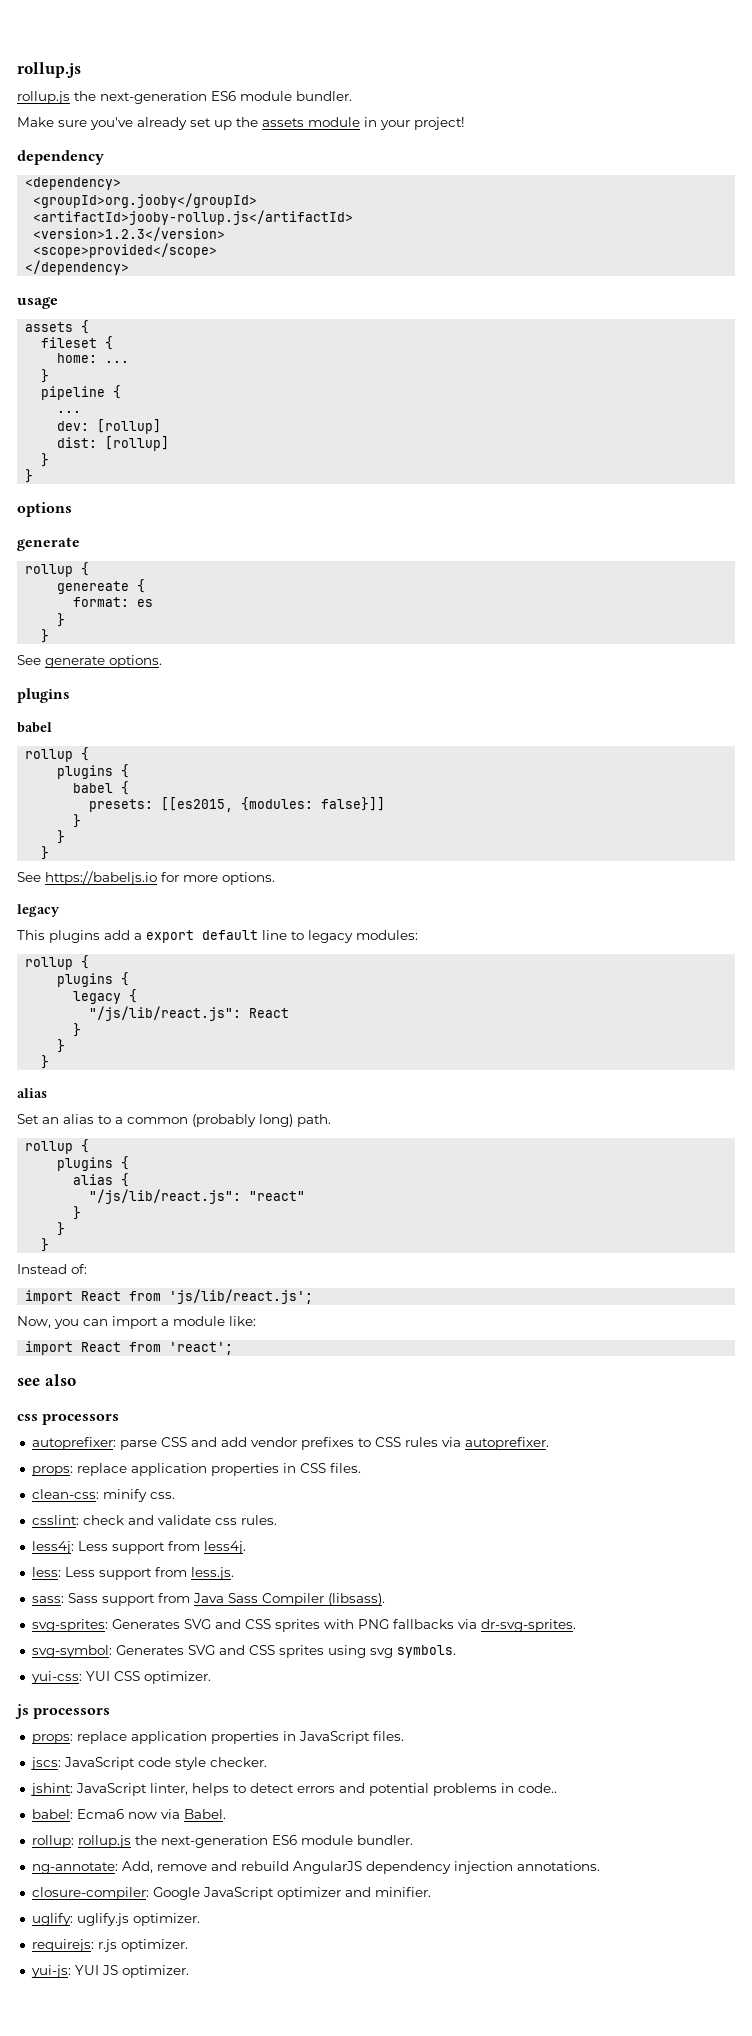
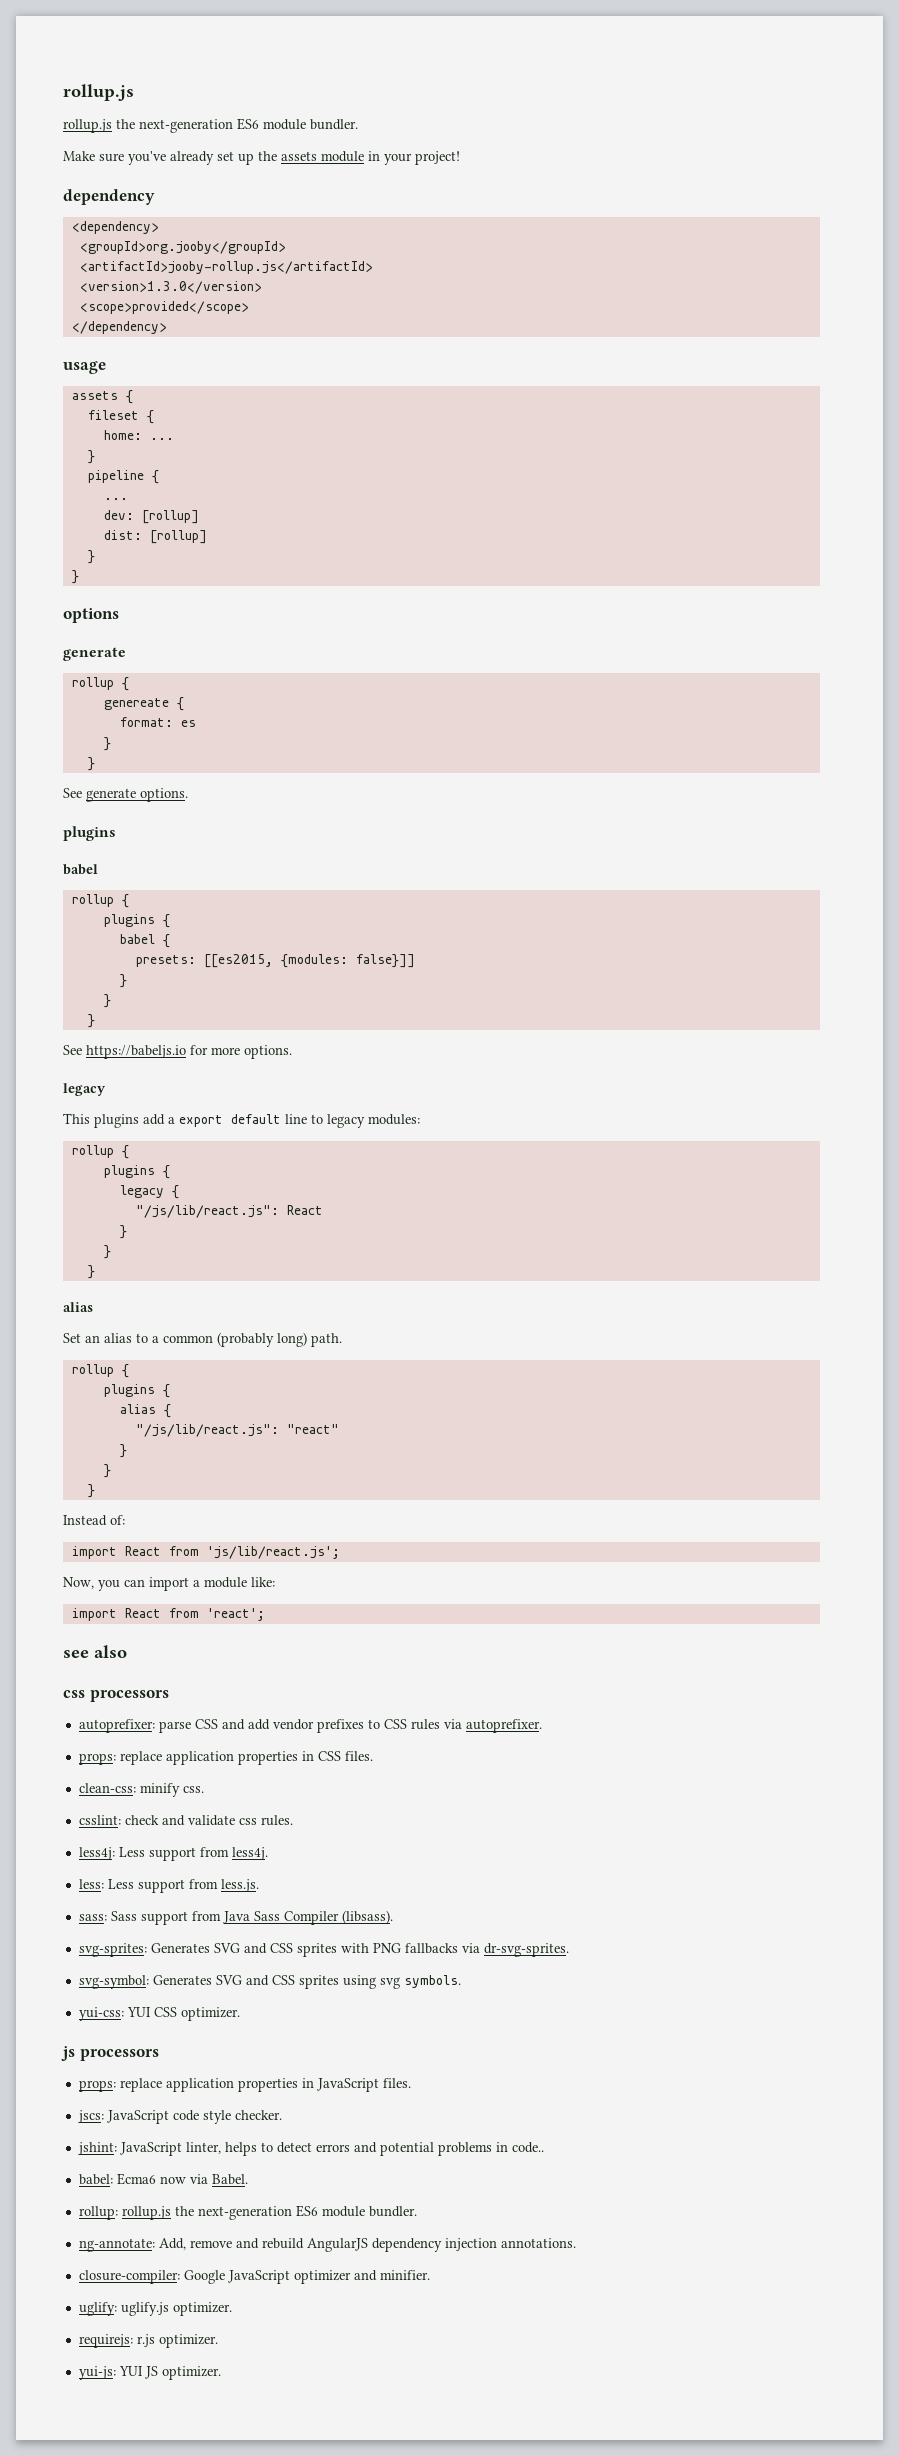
[33,227,226,241] <version>1.2.3</version> -> [79,281,262,294] <version>1.3.0</version>

